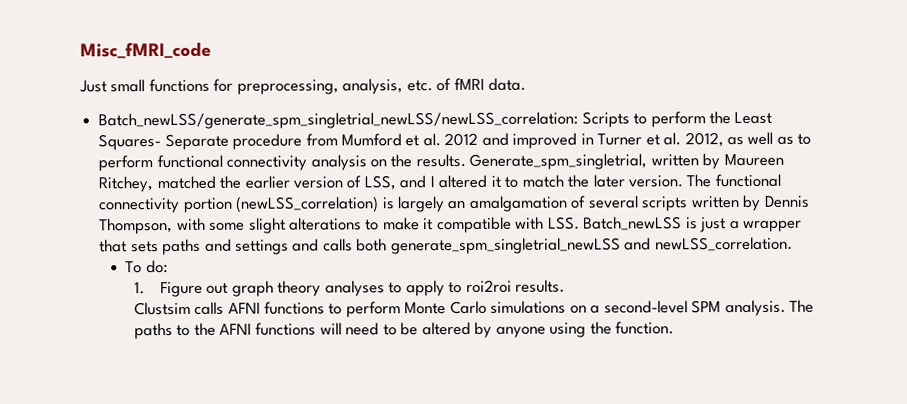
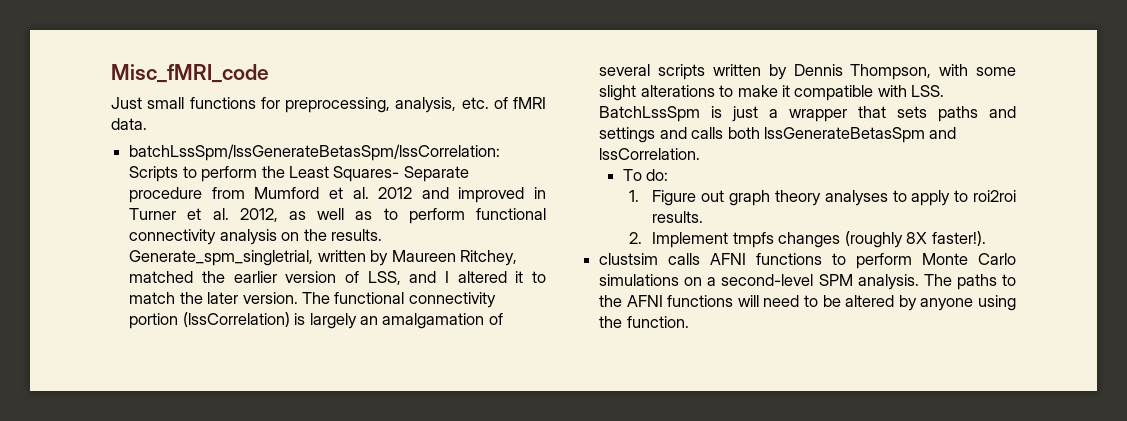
[98,111,579,130] Batch_newLSS/generate_spm_singletrial_newLSS/newLSS_correlation: -> [129,144,501,161] batchLssSpm/lssGenerateBetasSpm/lssCorrelation:
[235,196,380,213] (newLSS_correlation) -> [182,312,290,327] (lssCorrelation)
[583,216,683,231] Batch_newLSS -> [599,106,701,122] BatchLssSpm
[390,236,793,255] generate_spm_singletrial_newLSS and newLSS_correlation. -> [763,127,957,143] [599,148,701,160] lssGenerateBetasSpm and lssCorrelation.
[133,301,191,316] Clustsim -> [628,231,986,248] [599,253,659,265] 2. Implement tmpfs changes (roughly 8X faster!). // clustsim

